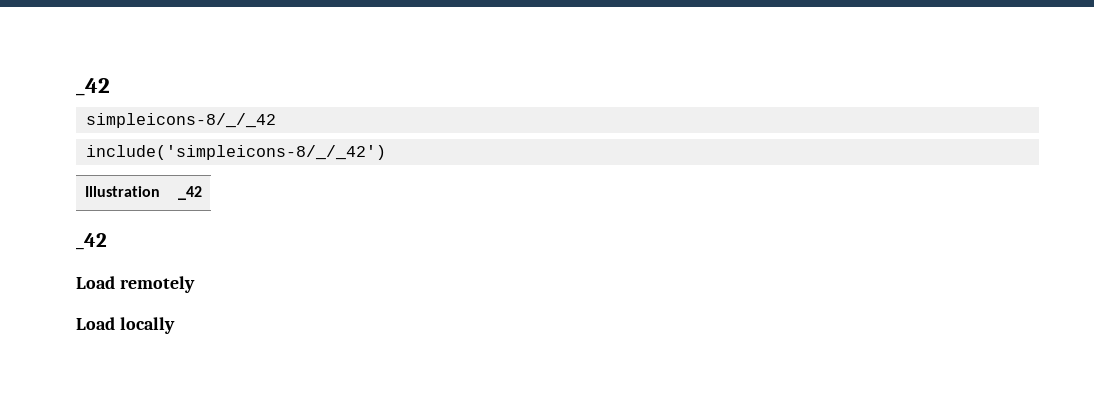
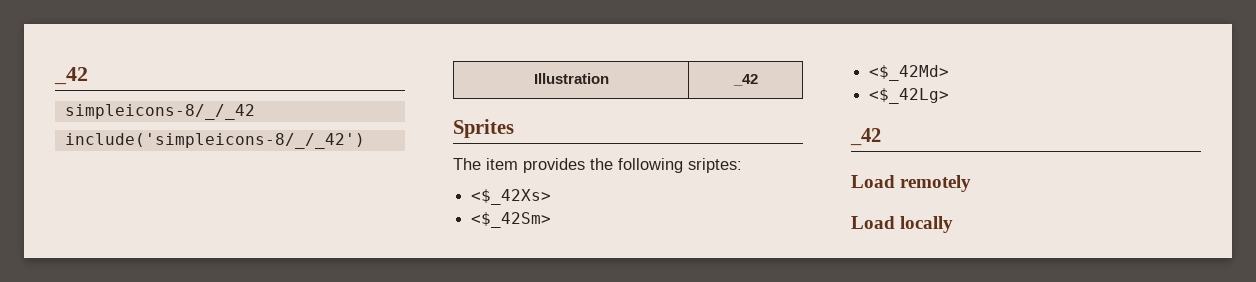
(202, 193) none -> [453,119,514,138] [453,158,742,173] [471,189,552,205] [471,212,552,228] [869,65,950,81] [869,88,950,104] // Sprites // The item provides the following sriptes: // <$_42Xs> // <$_42Sm> // <$_42Md> // <$_42Lg>

